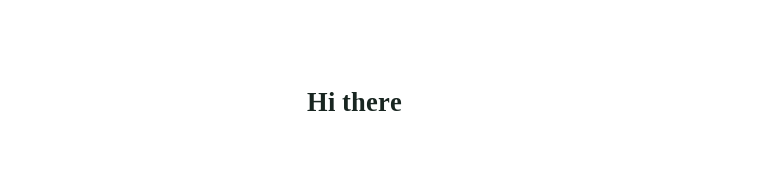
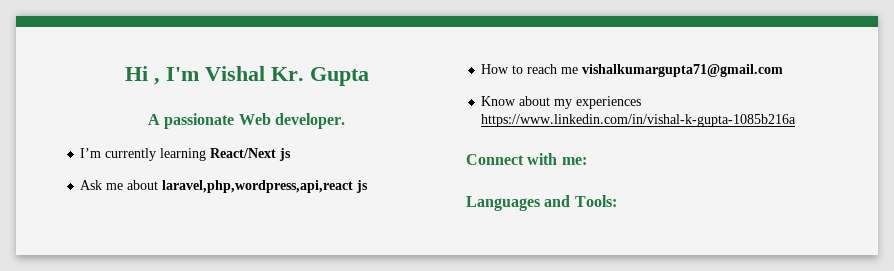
[342,92,403,111] there -> [153,66,369,86] [148,113,345,129] [80,148,292,161] [80,180,369,193] [481,64,784,77] [481,96,642,109] [481,114,797,127] [466,153,587,165] [466,195,617,211] , I'm Vishal Kr. Gupta // A passionate Web developer. // I’m currently learning React/Next js // Ask me about laravel,php,wordpress,api,react js // How to reach me vishalkumargupta71@gmail.com // Know about my experiences https://www.linkedin.com/in/vishal-k-gupta-1085b216a // Connect with me: // Languages and Tools:

